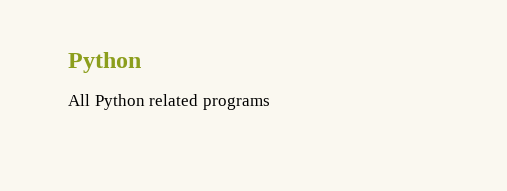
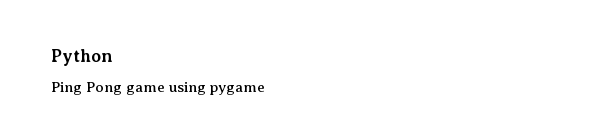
[68,94,270,110] All Python related programs -> [51,82,266,95] Ping Pong game using pygame

